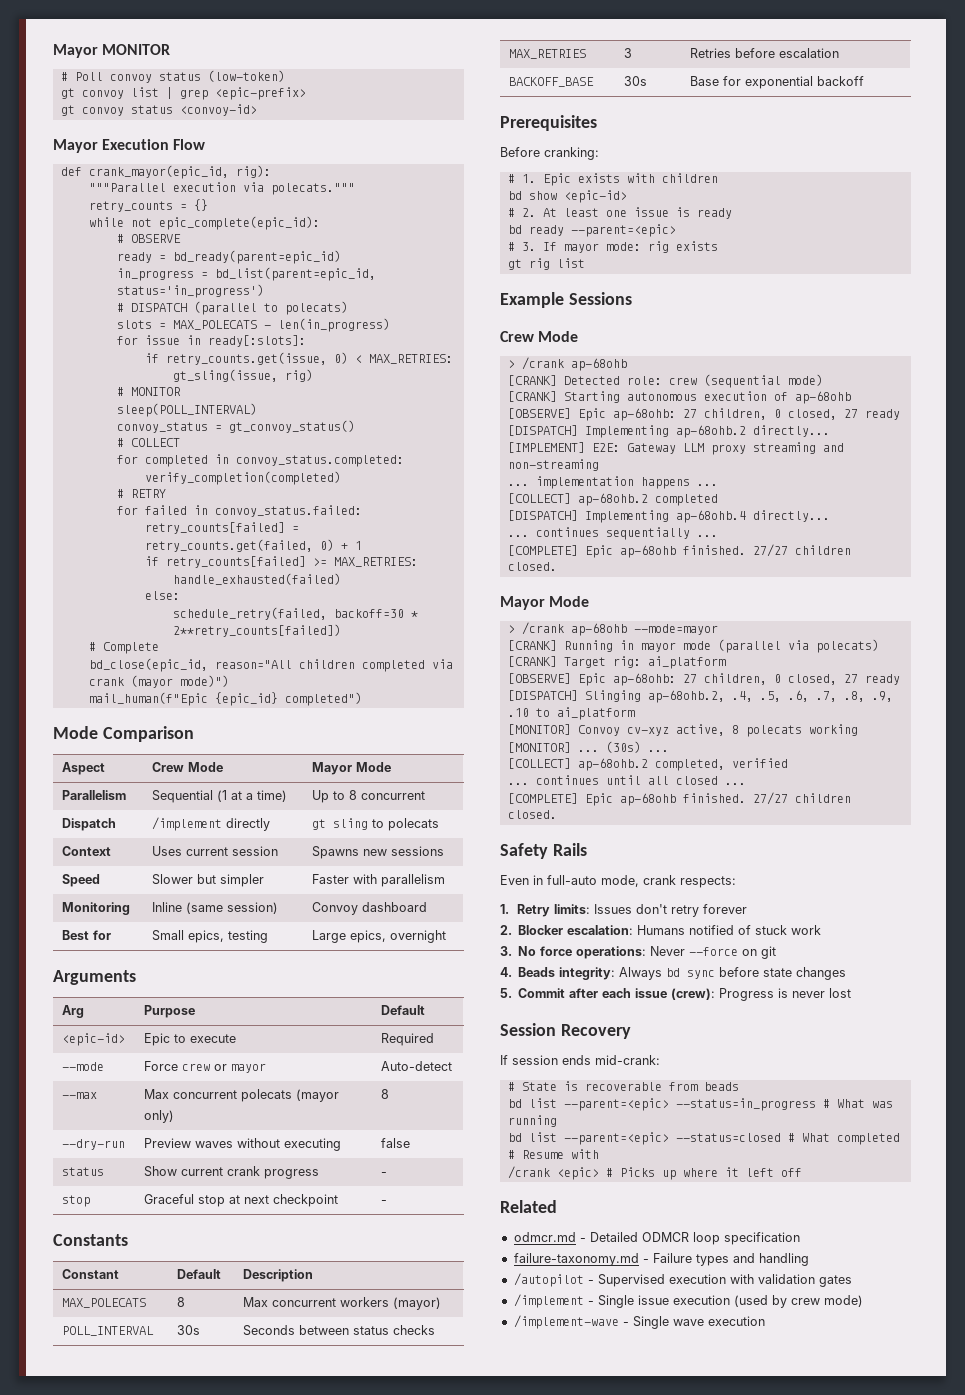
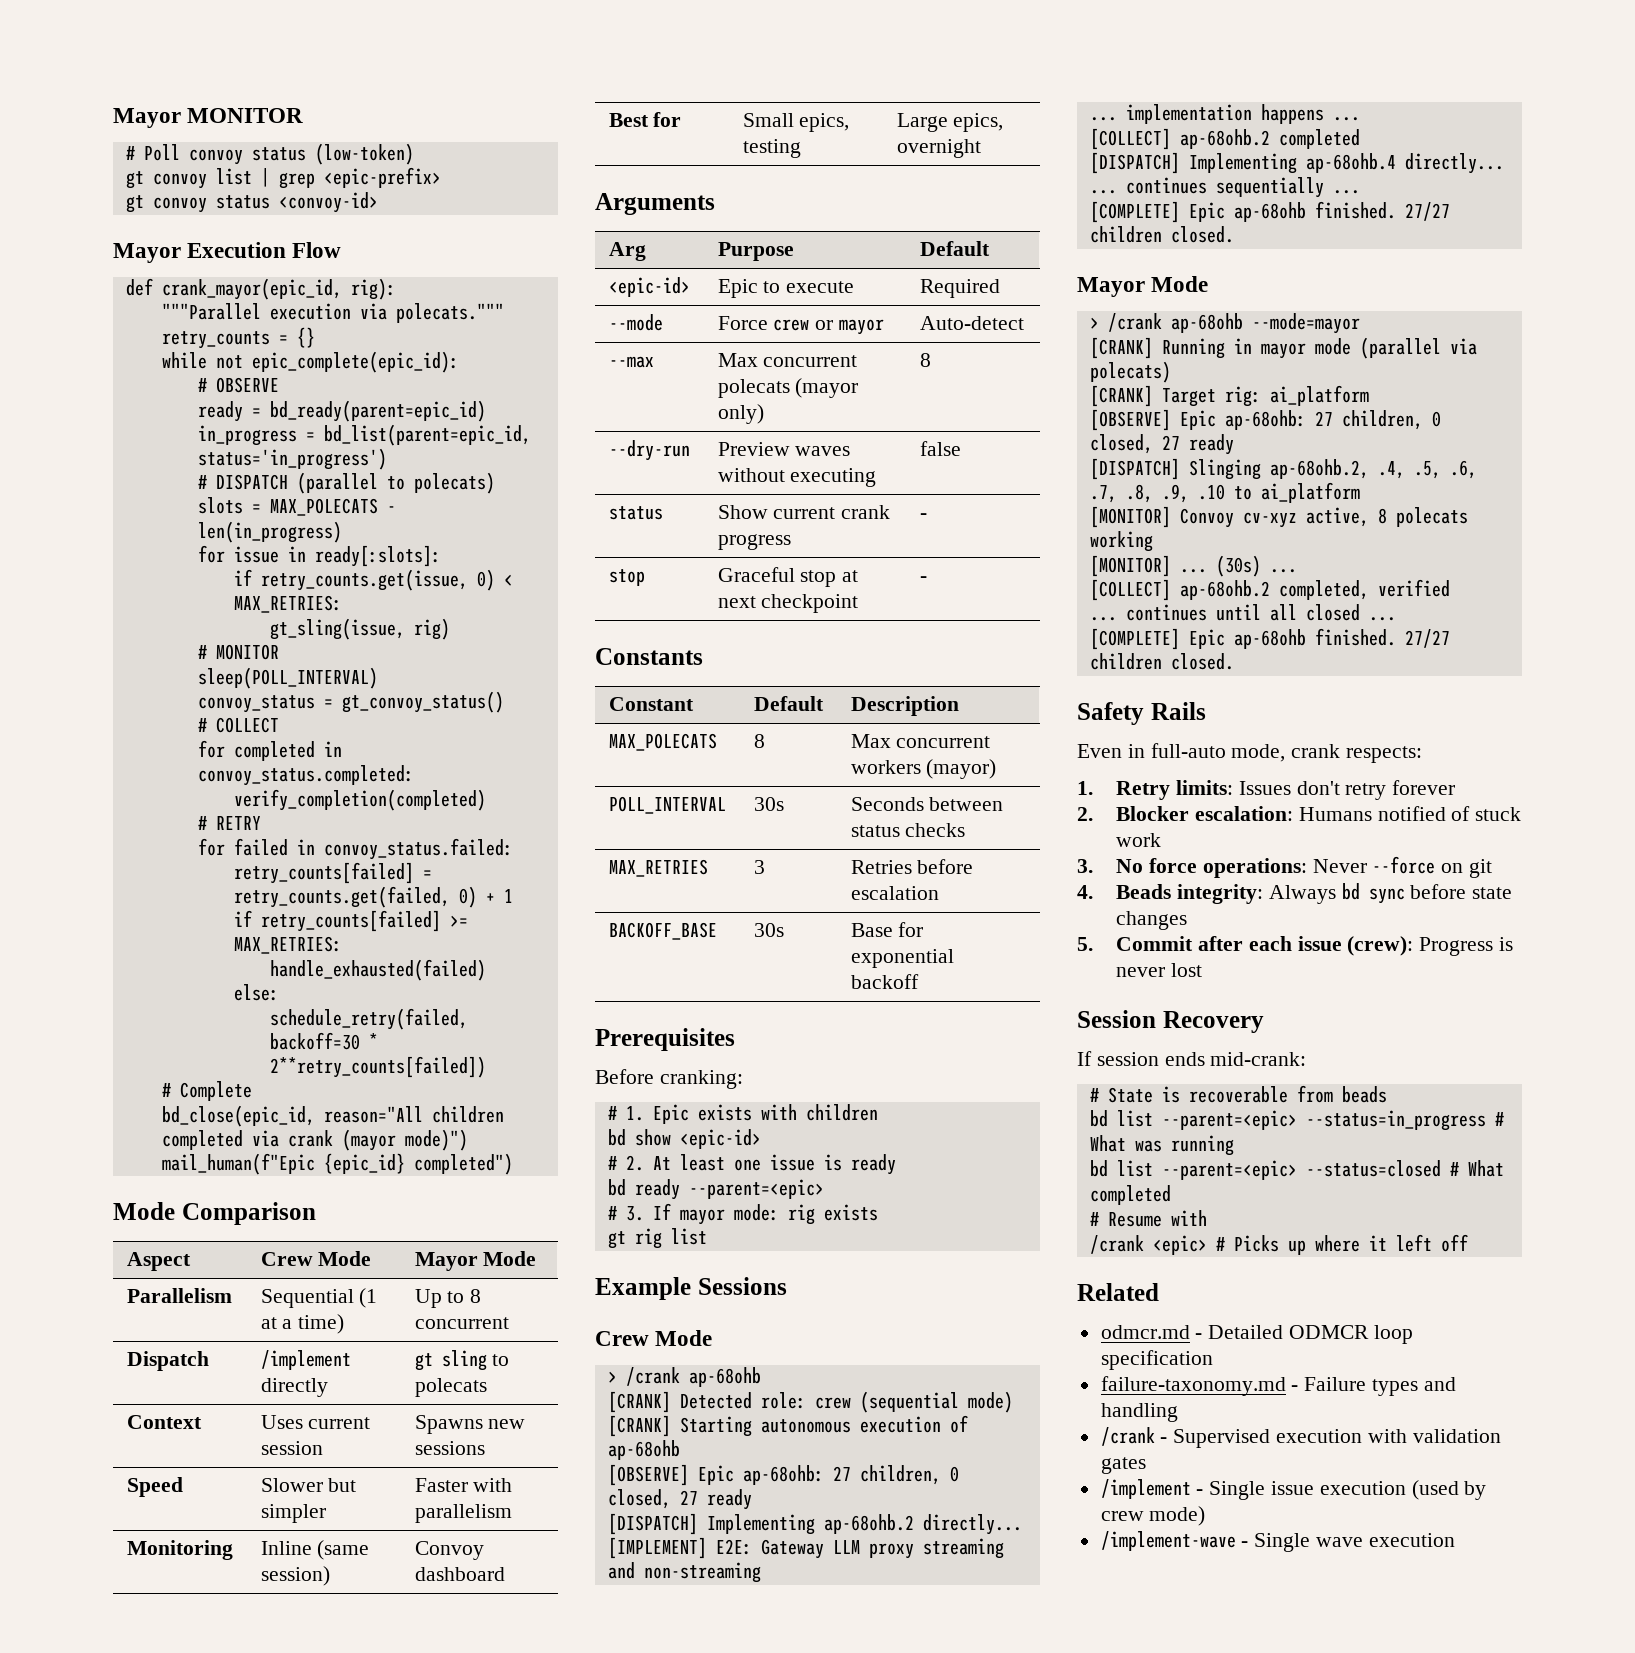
[513,1273,584,1287] /autopilot -> [1100,1427,1155,1446] /crank

